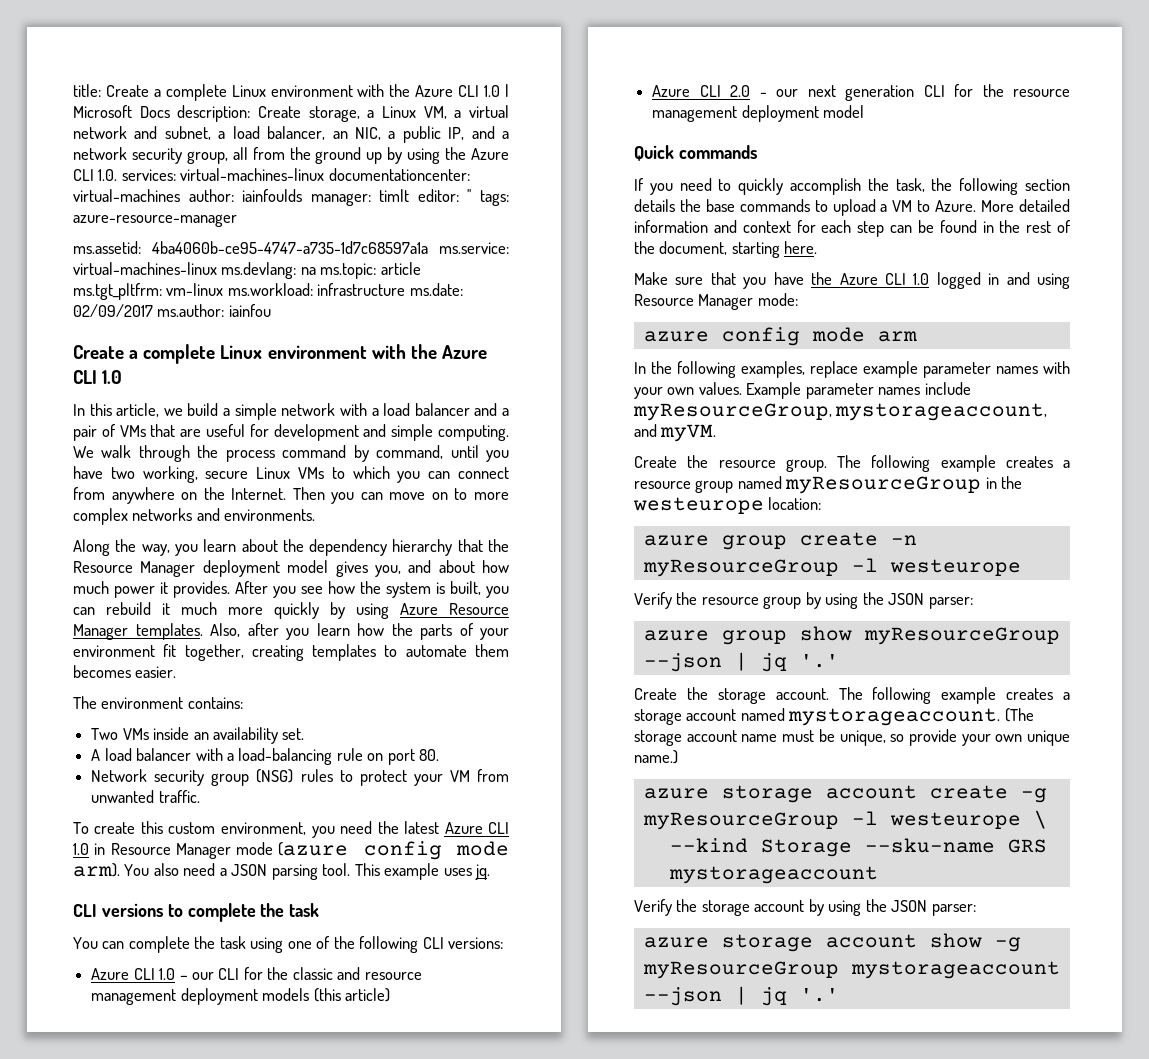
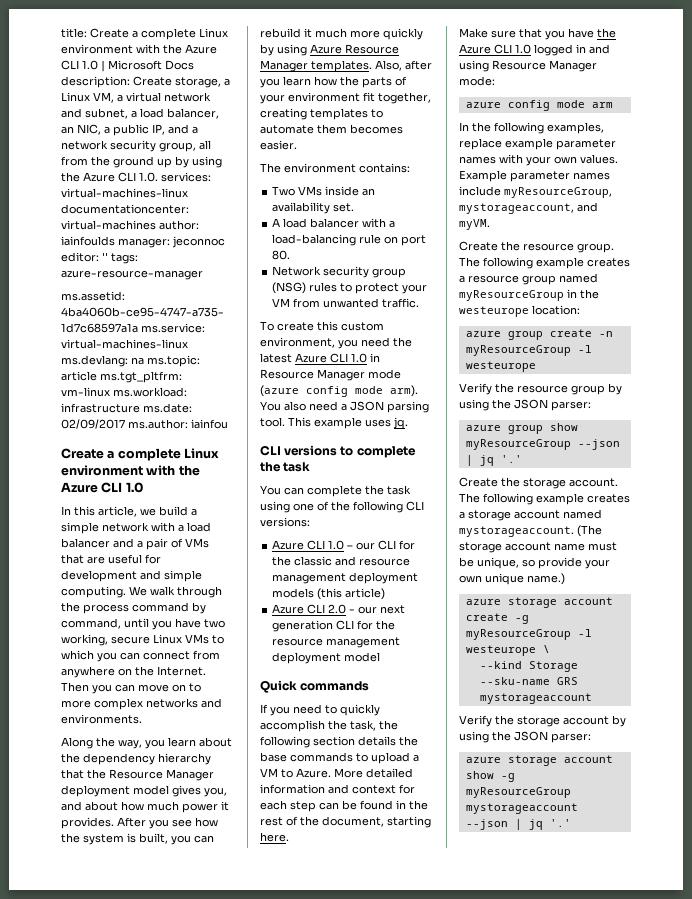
[379,189,410,202] timlt -> [172,236,225,248] jeconnoc

